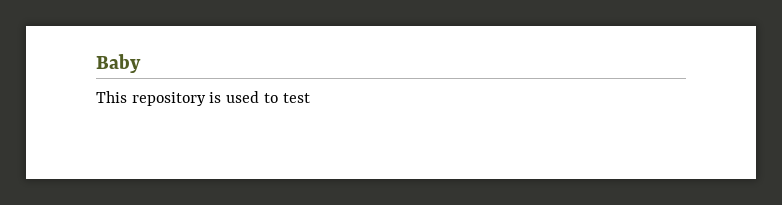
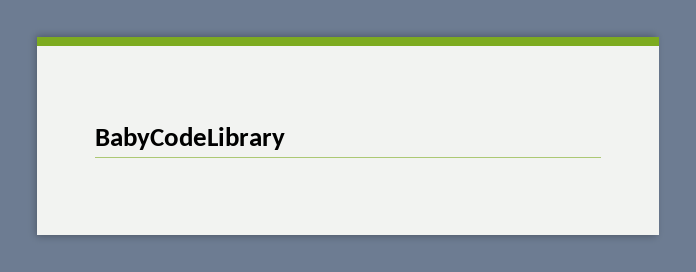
[96,54,141,73] [96,91,310,106] Baby // This repository is used to test -> [95,127,285,150] BabyCodeLibrary

